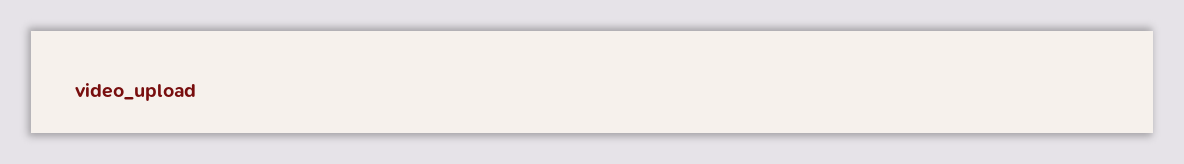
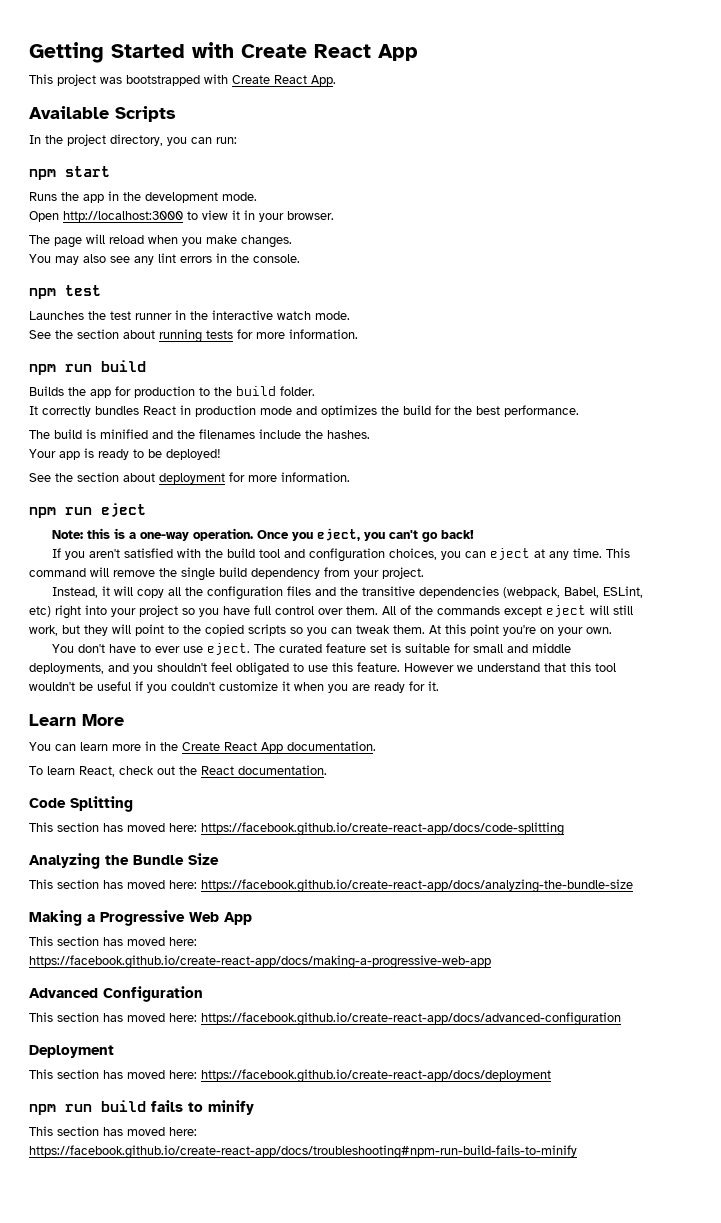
[75,83,196,101] video_upload -> [29,42,418,63] [29,74,336,86] [29,106,176,122] [29,134,237,146] [29,166,110,180] [29,191,257,203] [29,210,334,222] [29,234,292,248] [29,253,300,265] [29,285,101,299] [29,310,350,320] [29,329,358,343] [29,360,146,375] [29,386,315,398] [29,405,579,417] [29,429,370,439] [29,448,221,460] [29,472,350,484] [29,503,146,518] [52,528,475,542] [52,548,631,562] [29,567,424,581] [52,586,644,600] [29,605,633,619] [29,624,612,636] [52,643,572,655] [29,662,616,676] [29,681,439,693] [29,714,124,726] [29,741,376,753] [29,765,327,777] [29,796,133,812] [29,822,564,836] [29,853,219,869] [29,879,633,893] [29,910,252,926] [29,936,197,946] [29,955,491,969] [29,986,203,1002] [29,1012,621,1026] [29,1045,114,1058] [29,1069,551,1083] [29,1100,254,1115] [29,1126,197,1136] [29,1145,577,1159] Getting Started with Create React App // This project was bootstrapped with Create React App. // Available Scripts // In the project directory, you can run: // npm start // Runs the app in the development mode. // Open http://localhost:3000 to view it in your browser. // The page will reload when you make changes. // You may also see any lint errors in the console. // npm test // Launches the test runner in the interactive watch mode. // See the section about running tests for more information. // npm run build // Builds the app for production to the build folder. // It correctly bundles React in production mode and optimizes the build for the best performance. // The build is minified and the filenames include the hashes. // Your app is ready to be deployed! // See the section about deployment for more information. // npm run eject // Note: this is a one-way operation. Once you eject, you can't go back! // If you aren't satisfied with the build tool and configuration choices, you can eject at any time. This command will remove the single build dependency from your project. // Instead, it will copy all the configuration files and the transitive dependencies (webpack, Babel, ESLint, etc) right into your project so you have full control over them. All of the commands except eject will still work, but they will point to the copied scripts so you can tweak them. At this point you're on your own. // You don't have to ever use eject. The curated feature set is suitable for small and middle deployments, and you shouldn't feel obligated to use this feature. However we understand that this tool wouldn't be useful if you couldn't customize it when you are ready for it. // Learn More // You can learn more in the Create React App documentation. // To learn React, check out the React documentation. // Code Splitting // This section has moved here: https://facebook.github.io/create-react-app/docs/code-splitting // Analyzing the Bundle Size // This section has moved here: https://facebook.github.io/create-react-app/docs/analyzing-the-bundle-size // Making a Progressive Web App // This section has moved here: https://facebook.github.io/create-react-app/docs/making-a-progressive-web-app // Advanced Configuration // This section has moved here: https://facebook.github.io/create-react-app/docs/advanced-configuration // Deployment // This section has moved here: https://facebook.github.io/create-react-app/docs/deployment // npm run build fails to minify // This section has moved here: https://facebook.github.io/create-react-app/docs/troubleshooting#npm-run-build-fails-to-minify

